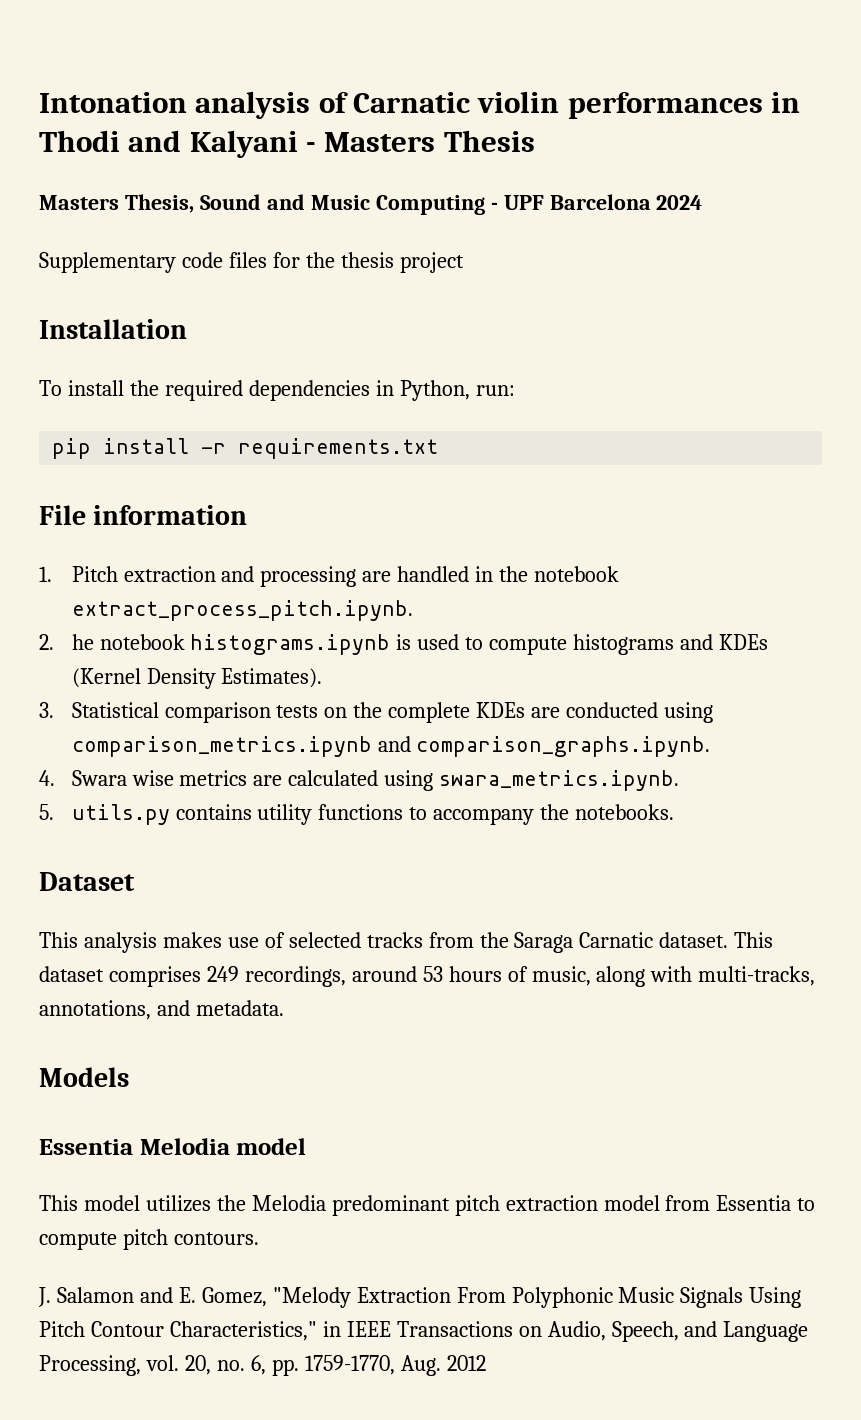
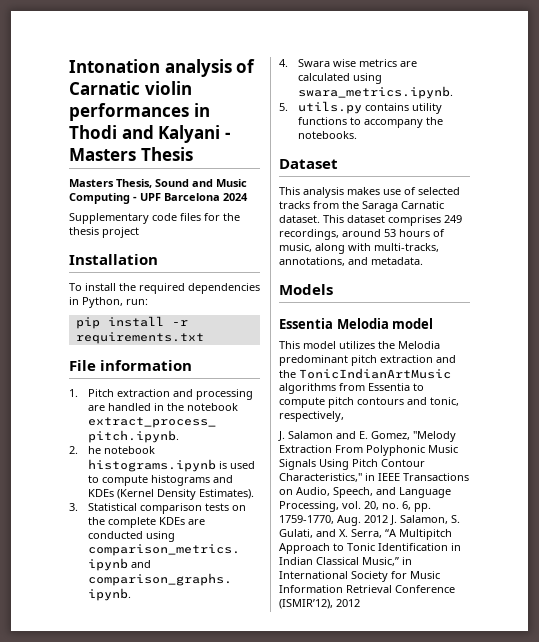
[603,1195,660,1211] model -> [436,355,456,363] [279,368,451,379] [279,383,336,394] and the TonicIndianArtMusic algorithms
[173,1232,259,1245] contours. -> [357,397,459,406] [279,411,344,422] contours and tonic, respectively,
(486, 1363) none -> [390,515,460,525] [279,529,452,540] [279,543,461,554] [279,557,412,566] [279,571,440,582] [279,585,455,593] [279,599,360,609] J. Salamon, S. Gulati, and X. Serra, “A Multipitch Approach to Tonic Identification in Indian Classical Music,” in International Society for Music Information Retrieval Conference (ISMIR’12), 2012

